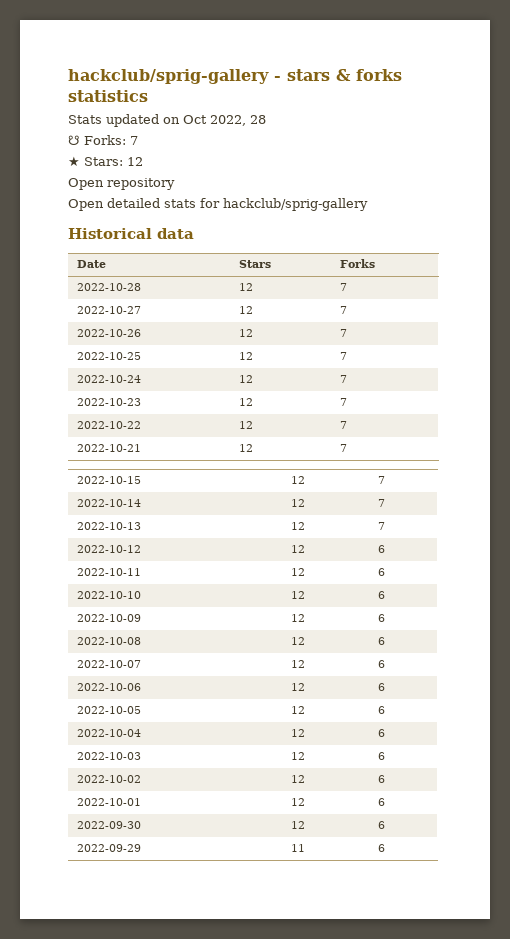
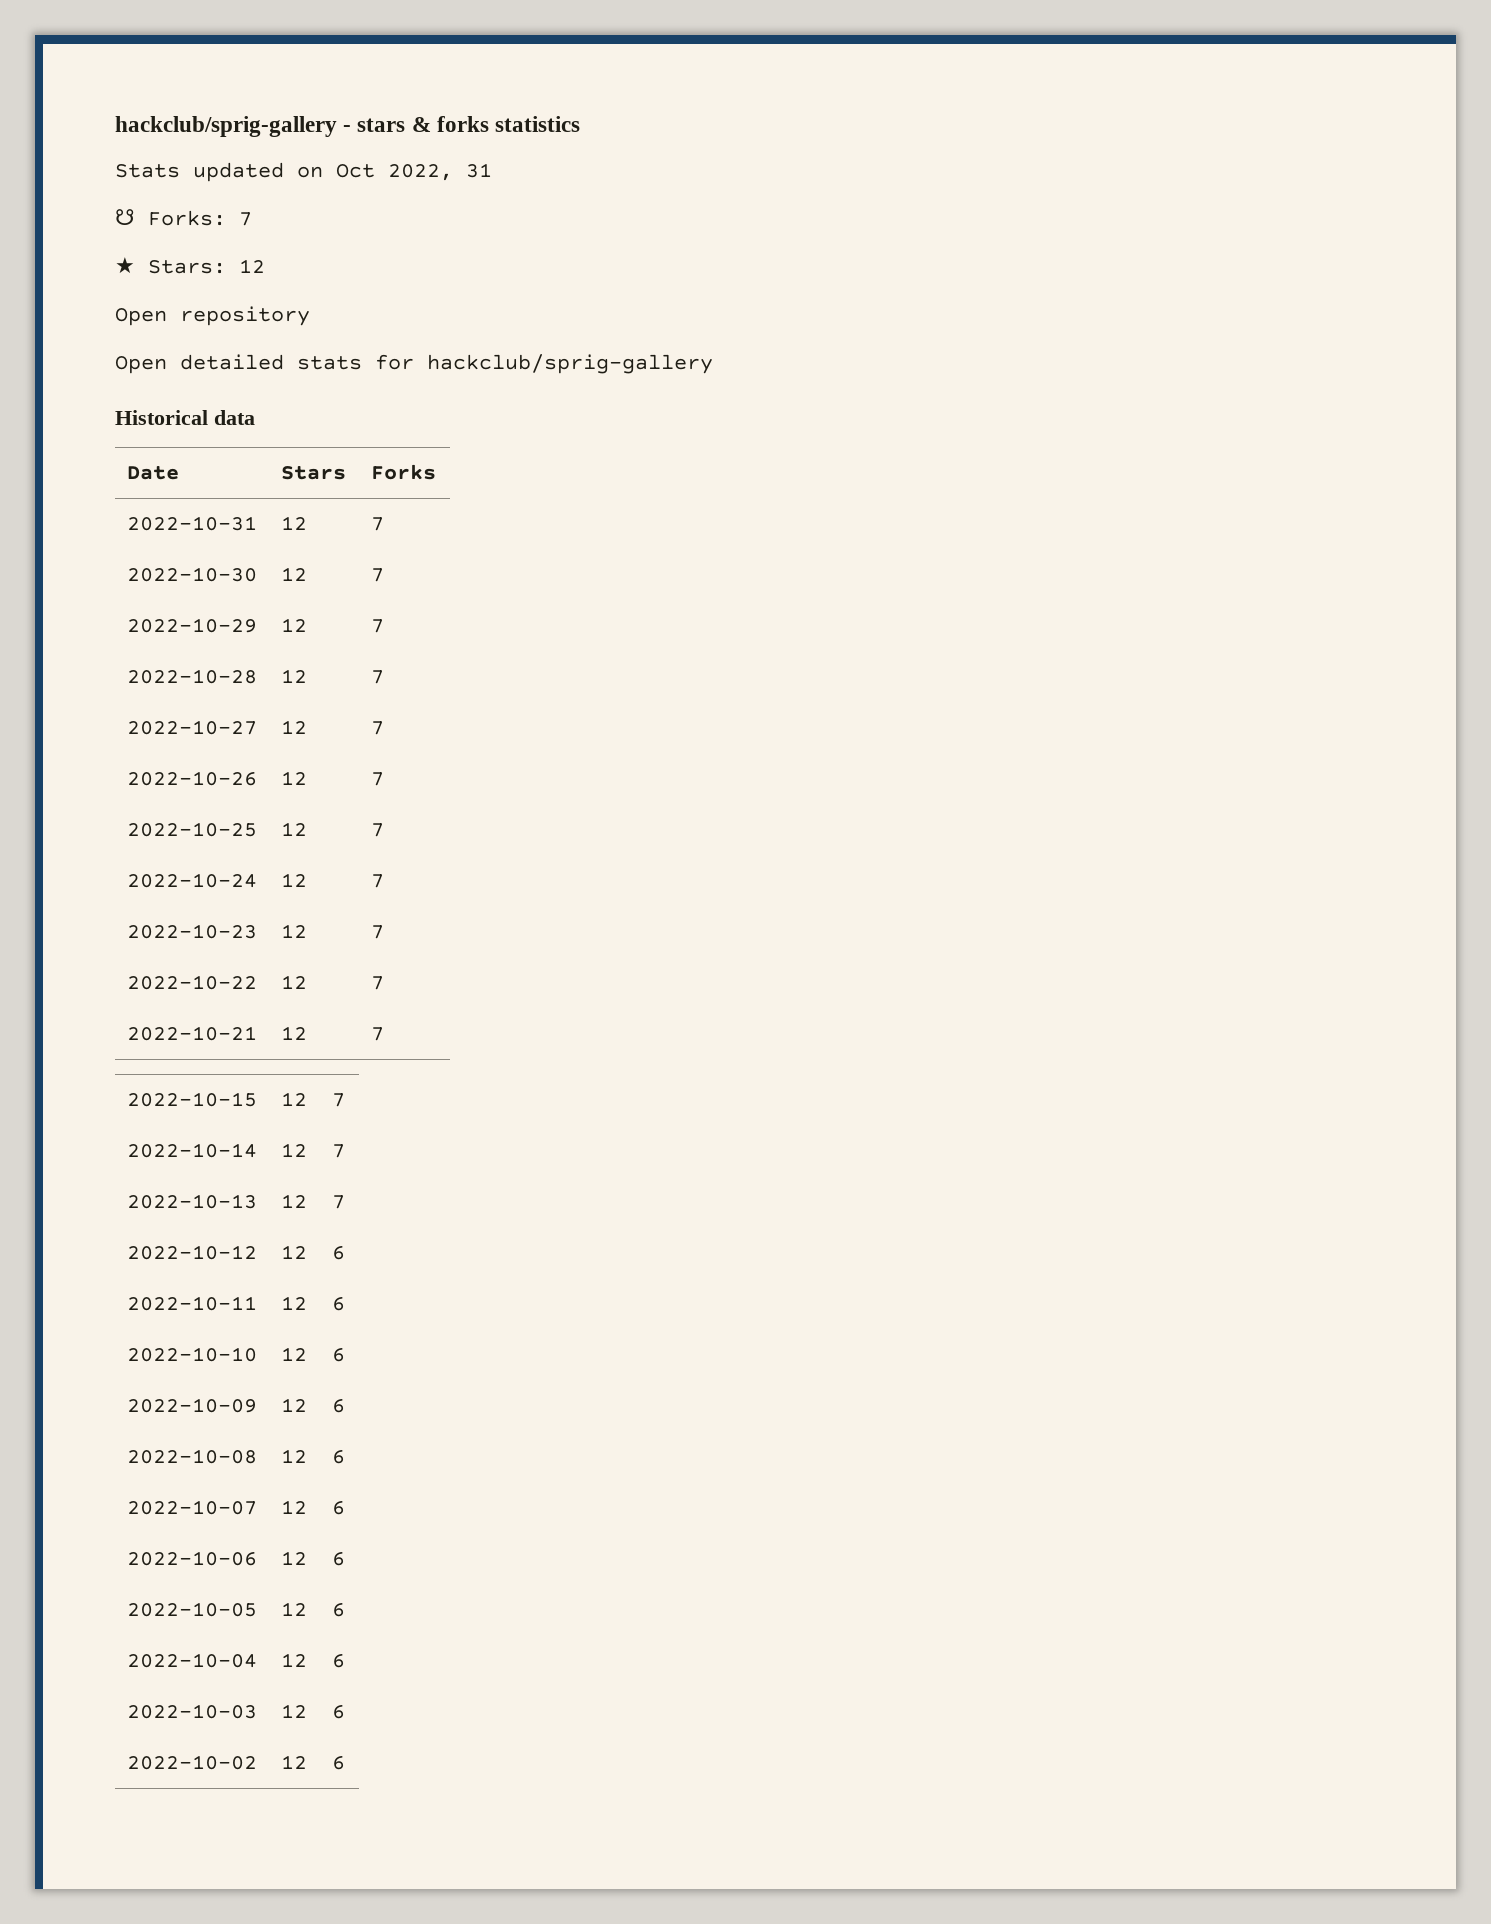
[250,115,266,124] 28 -> [466,163,492,178] 31
(376, 263) none -> [126,516,257,531] [280,516,307,530] [370,517,384,531] [126,567,257,582] [280,567,307,581] [370,568,384,582] [126,618,257,633] [280,618,307,632] [370,619,384,633] // 2022-10-31 | 12 | 7 // 2022-10-30 | 12 | 7 // 2022-10-29 | 12 | 7
[77,798,142,806] [291,798,306,806] [378,798,386,806] [77,821,142,829] [291,821,306,829] [378,821,386,829] [77,844,142,852] [291,844,306,852] [378,844,386,852] // 2022-10-01 | 12 | 6 // 2022-09-30 | 12 | 6 // 2022-09-29 | 11 | 6 -> (345, 1763) none

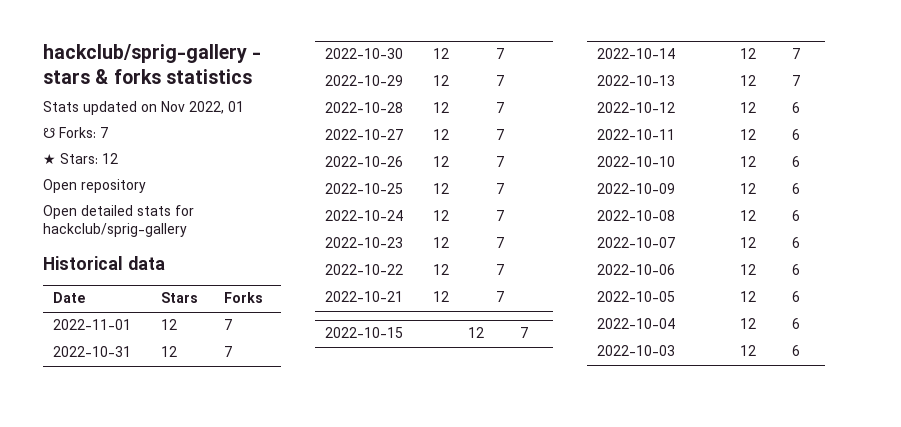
[336,163,492,181] Oct 2022, 31 -> [161,101,244,114] Nov 2022, 01
(436, 472) none -> [52,319,131,330] [160,319,177,330] [223,319,232,330] // 2022-11-01 | 12 | 7
[126,1755,257,1770] [280,1755,307,1769] [331,1756,345,1770] // 2022-10-02 | 12 | 6 -> (800, 350) none

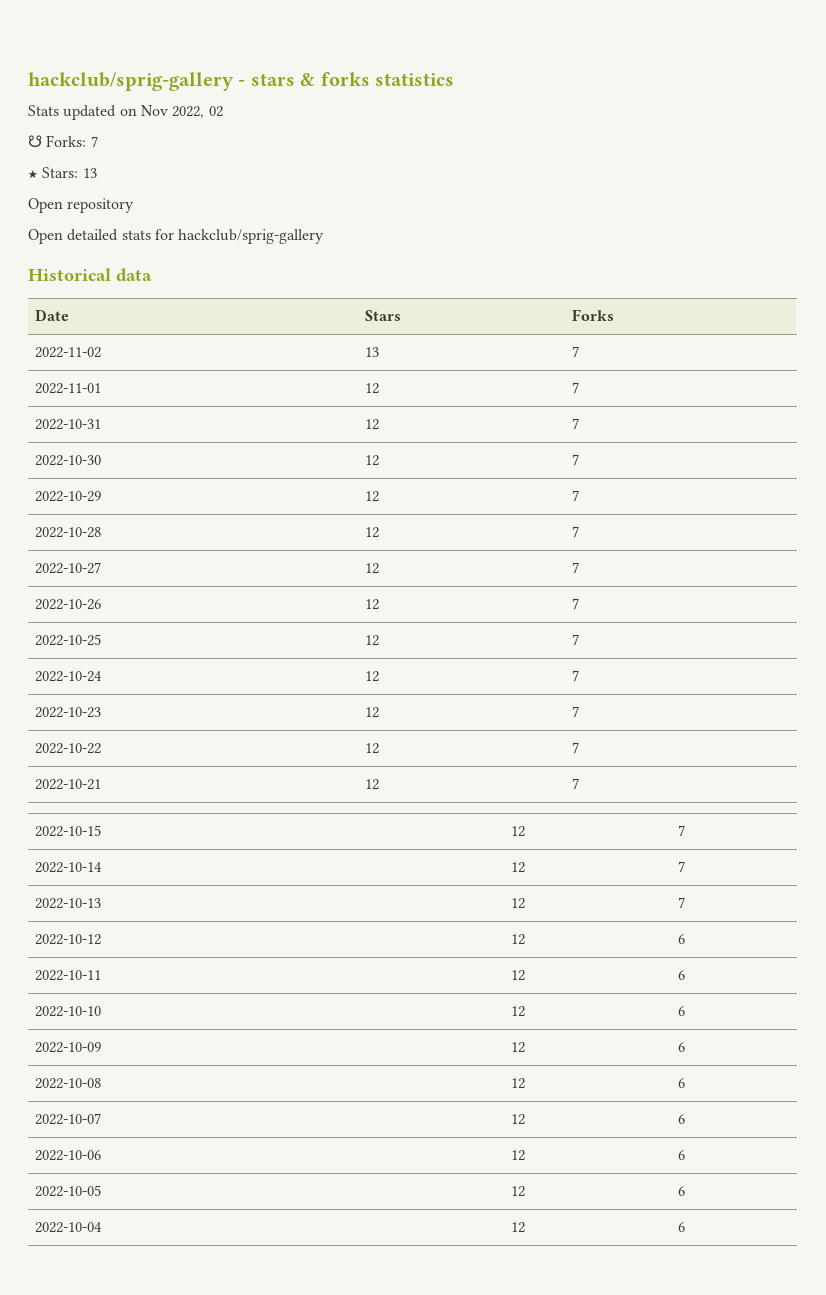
[228,101,244,112] 01 -> [208,106,223,117] 02
[102,153,118,164] 12 -> [82,168,97,178] 13
(263, 297) none -> [34,347,101,358] [364,347,379,357] [571,346,579,357] // 2022-11-02 | 13 | 7
[596,345,675,356] [739,345,756,356] [791,345,800,356] // 2022-10-03 | 12 | 6 -> (685, 1227) none

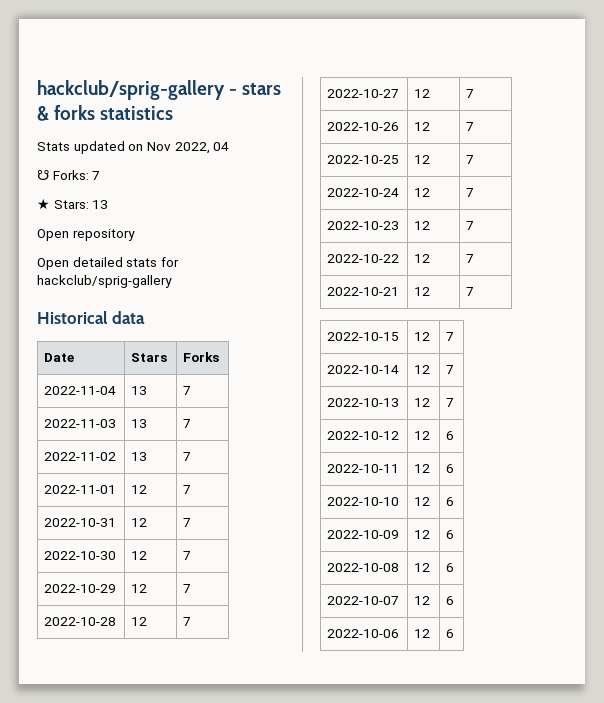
[208,106,223,117] 02 -> [213,142,230,151] 04
(614, 315) none -> [44,386,117,395] [131,386,148,395] [183,386,192,395] [44,419,117,428] [131,419,148,428] [183,419,192,428] // 2022-11-04 | 13 | 7 // 2022-11-03 | 13 | 7
[34,1185,101,1197] [510,1186,525,1197] [677,1186,685,1196] [34,1222,102,1233] [510,1222,525,1233] [677,1222,685,1232] // 2022-10-05 | 12 | 6 // 2022-10-04 | 12 | 6 -> (455, 633) none

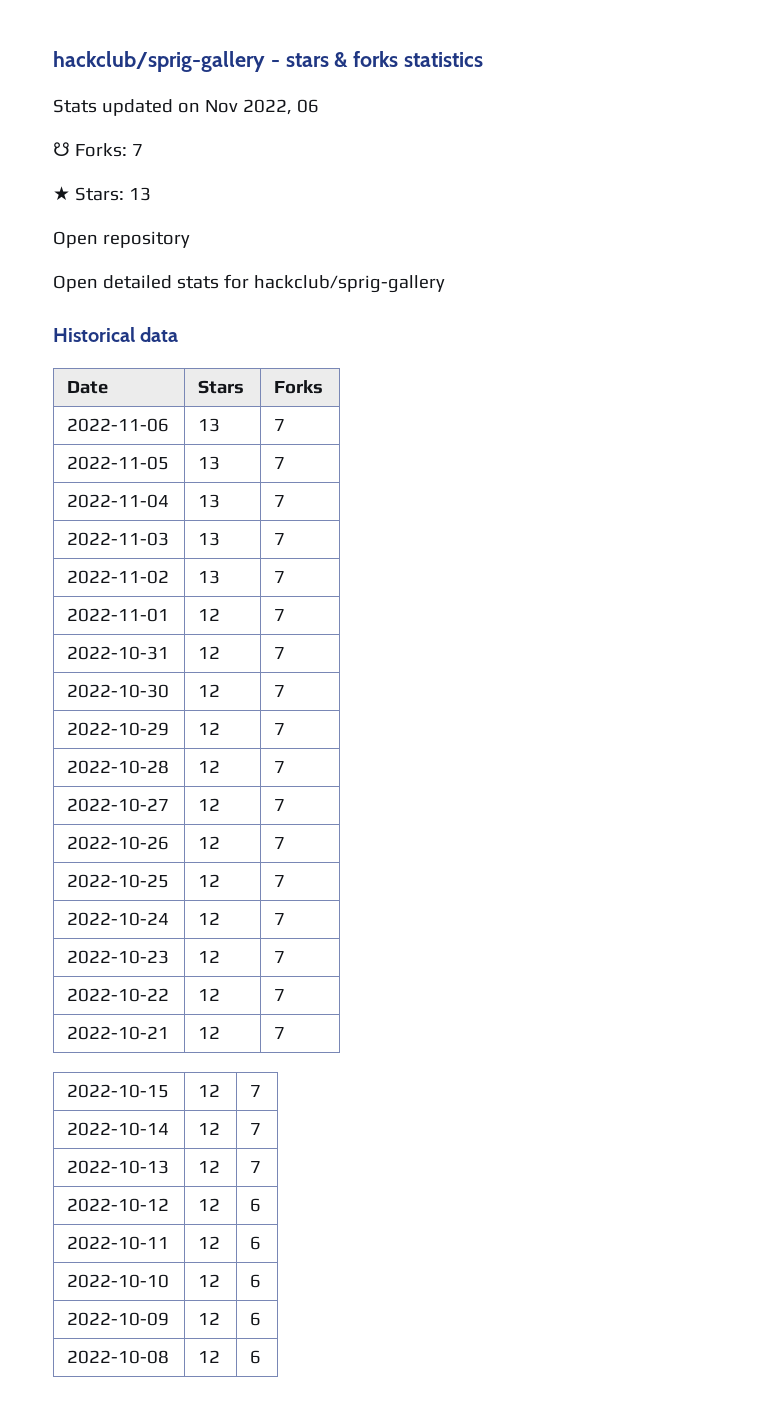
[213,142,230,151] 04 -> [296,99,319,113] 06
(220, 357) none -> [67,418,170,432] [198,418,221,432] [274,419,286,431] [67,456,170,470] [198,456,221,470] [274,457,286,469] // 2022-11-06 | 13 | 7 // 2022-11-05 | 13 | 7
[327,596,400,605] [414,596,431,605] [446,596,455,605] [327,629,400,638] [414,629,431,638] [446,629,455,638] // 2022-10-07 | 12 | 6 // 2022-10-06 | 12 | 6 -> (262, 1357) none

